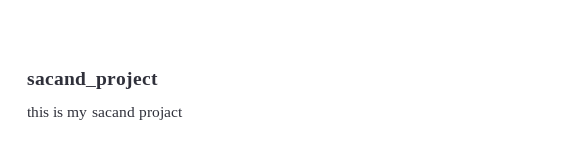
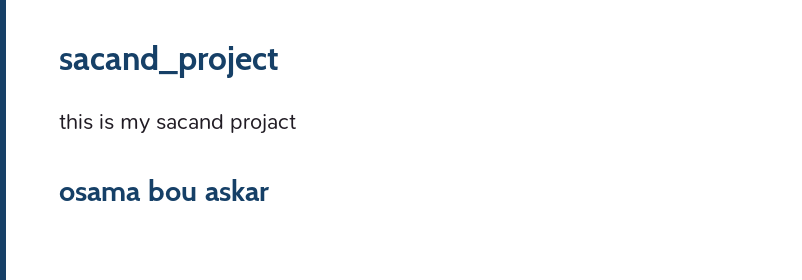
(183, 113) none -> [59,179,269,201] // osama bou askar

